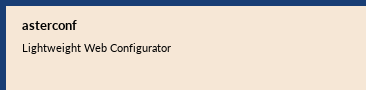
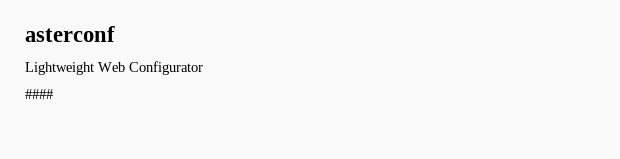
(171, 48) none -> [25,89,53,99] // ####

